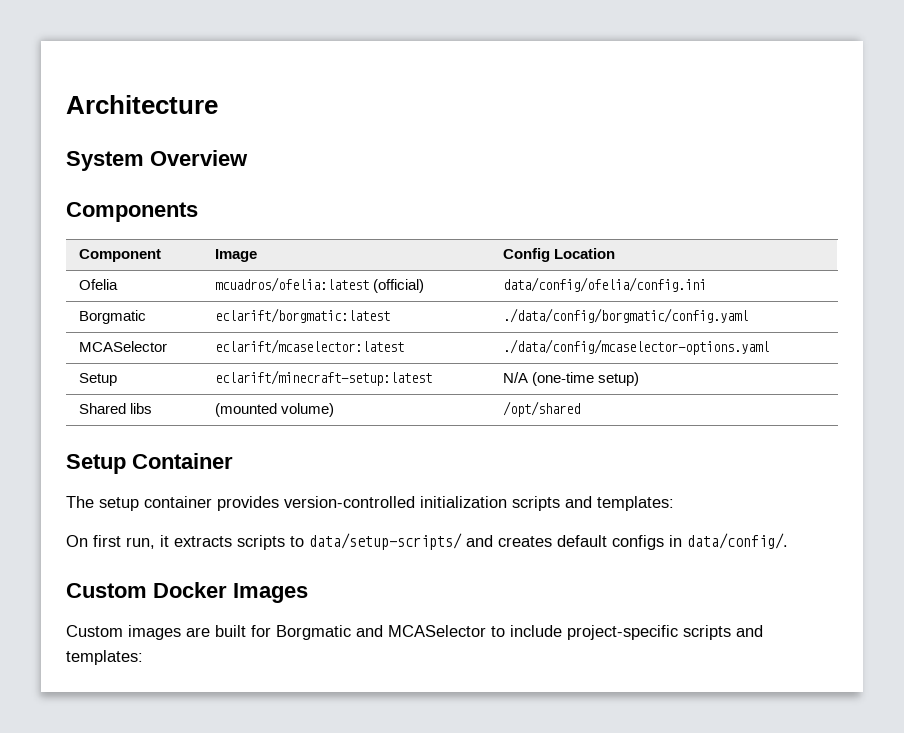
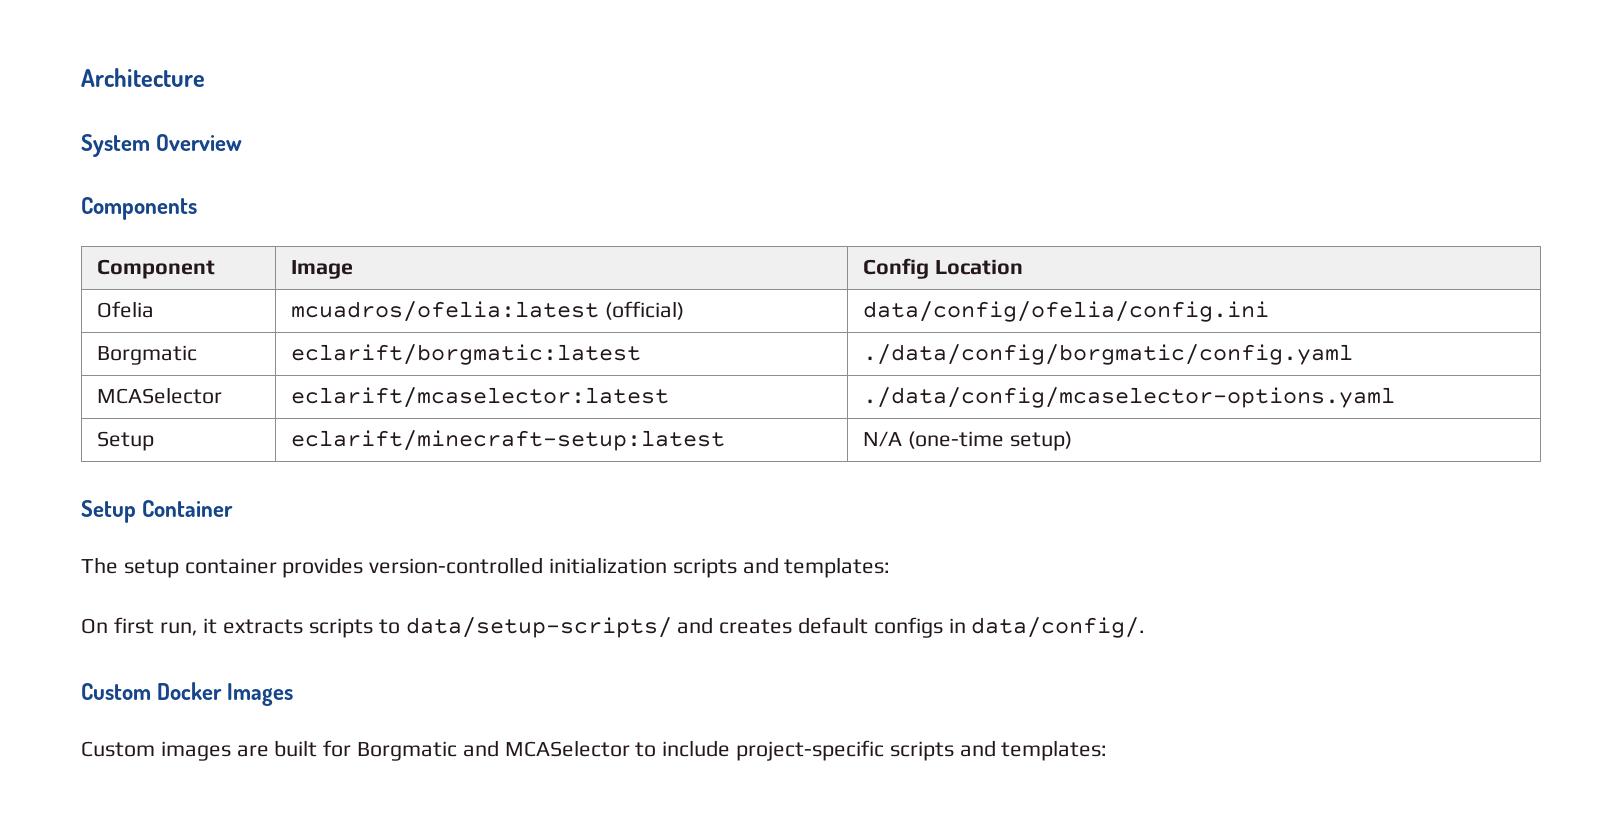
[79,403,153,414] [215,403,335,417] [503,401,581,417] // Shared libs | (mounted volume) | /opt/shared -> (1072, 441) none

